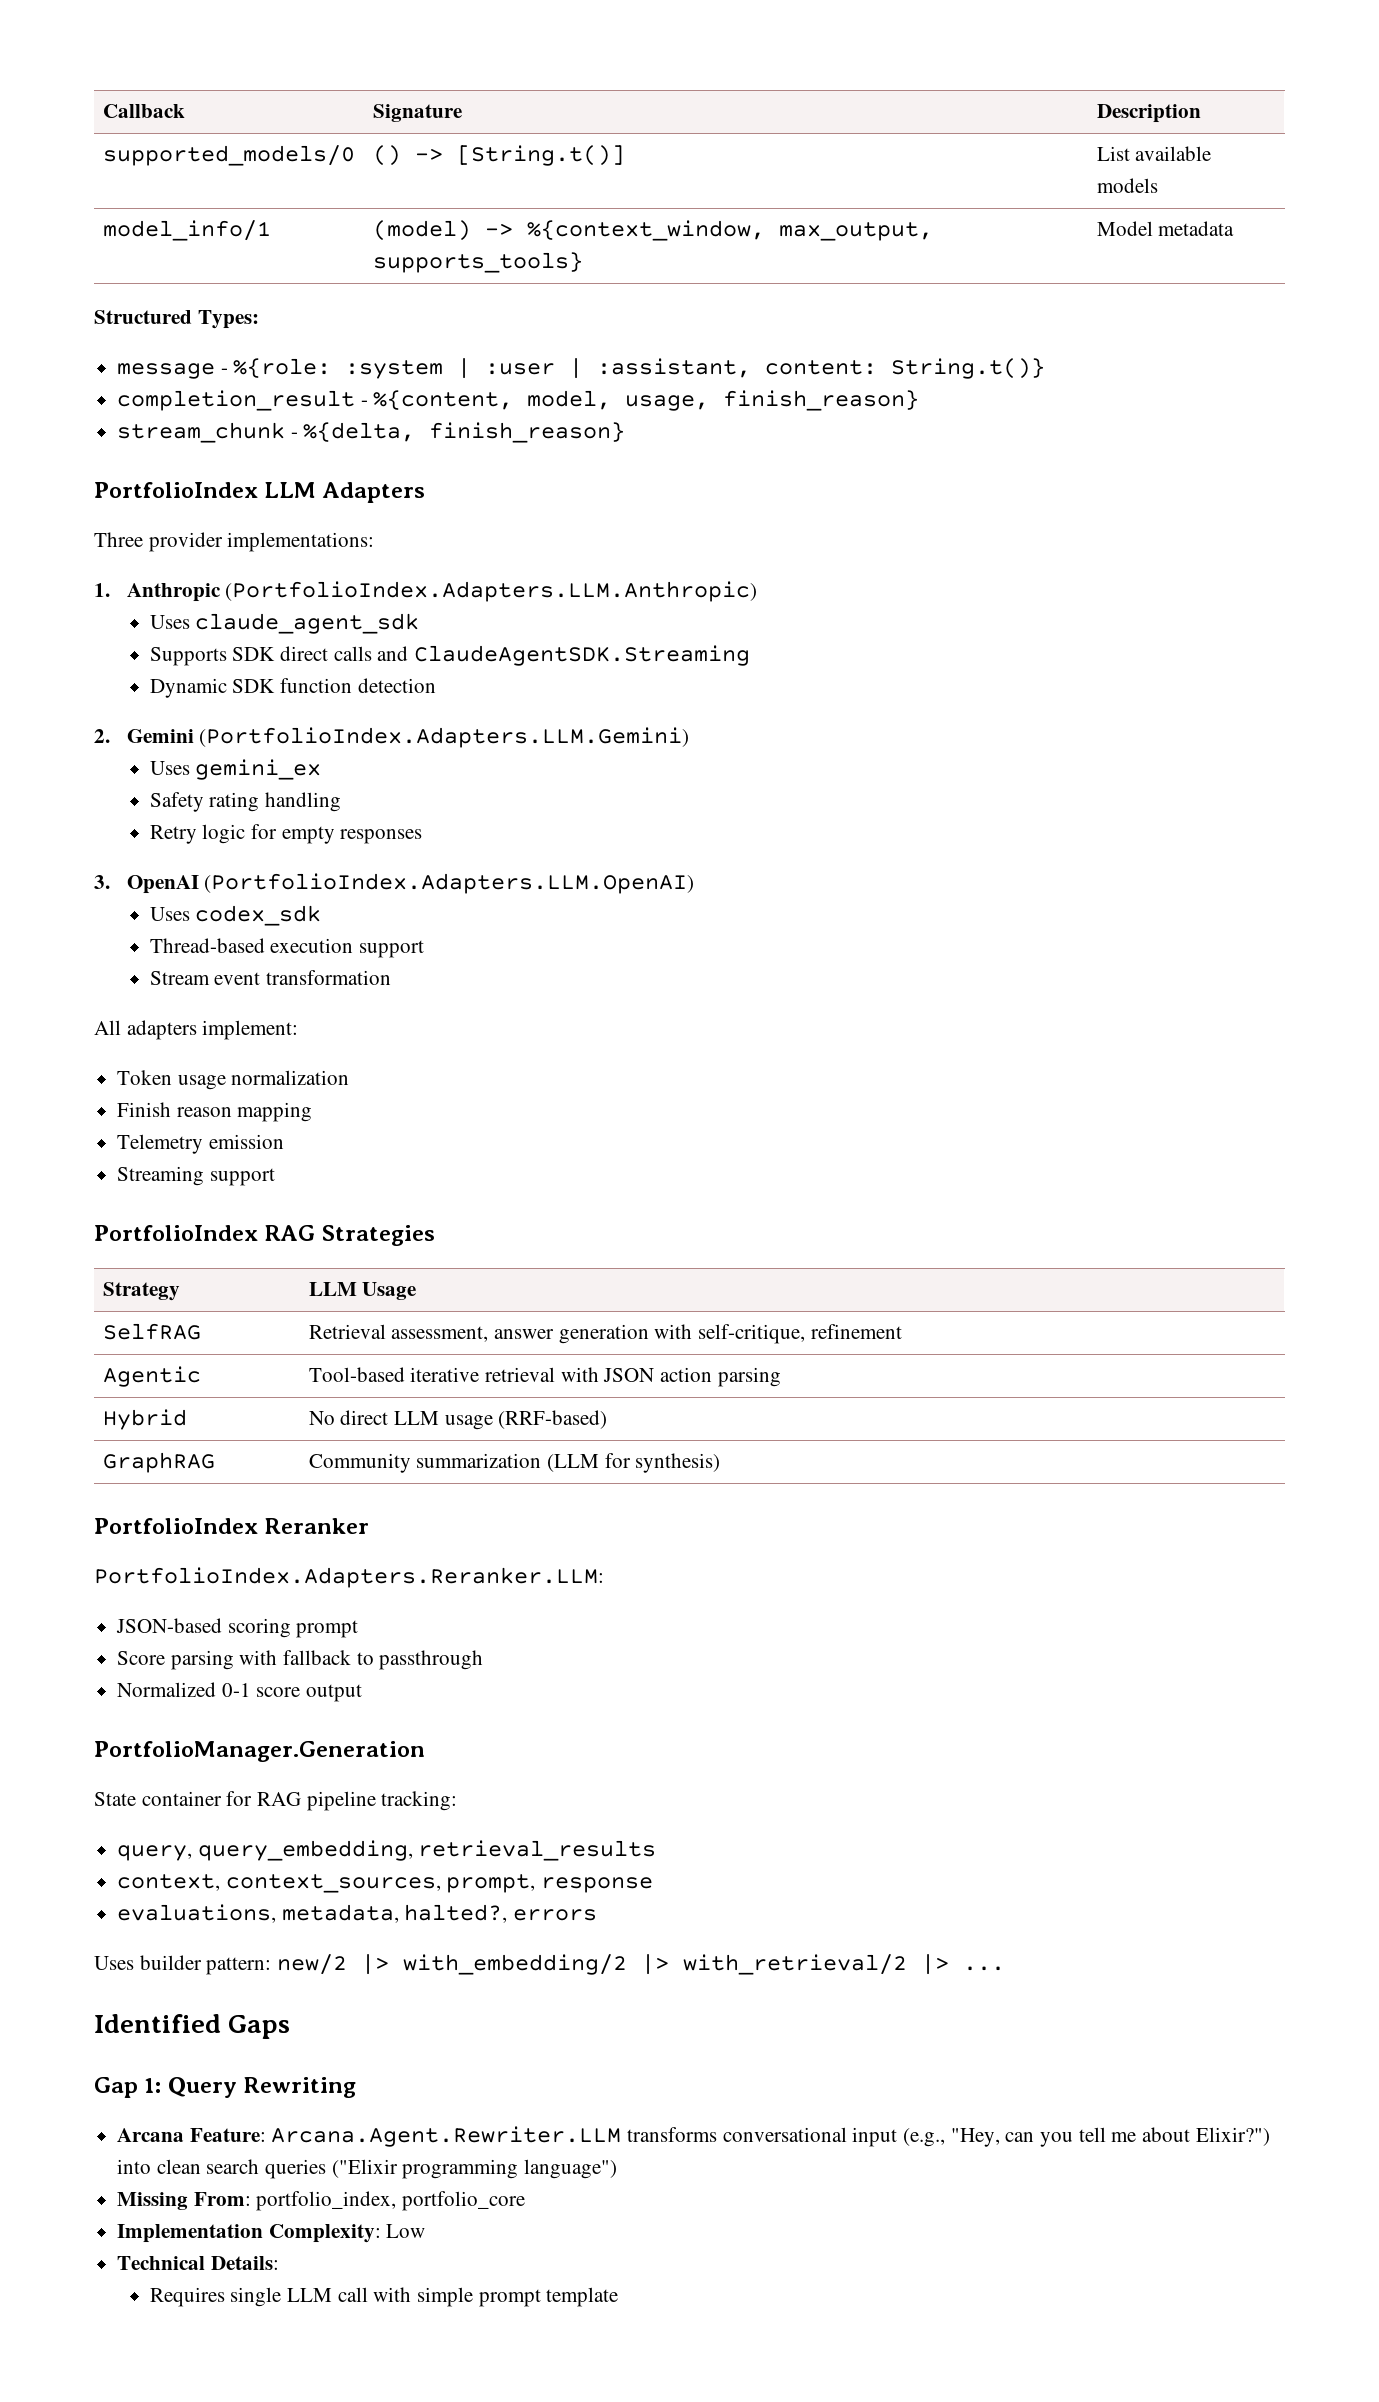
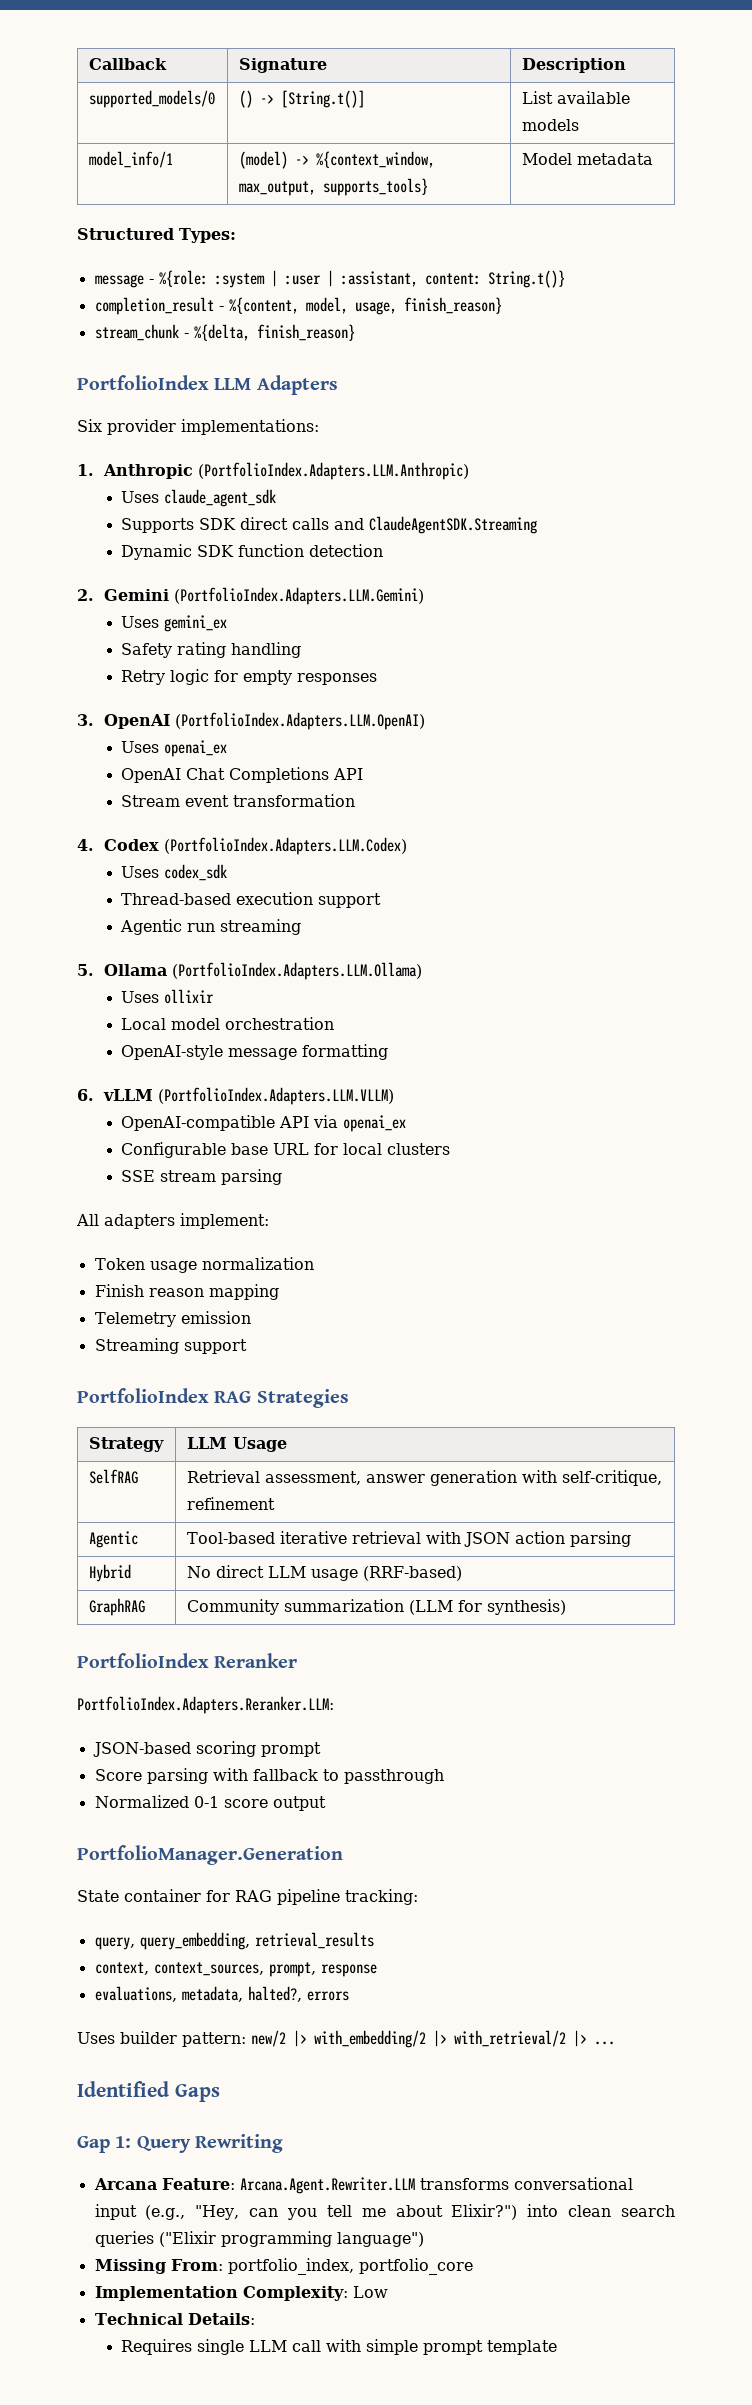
[94,532,143,547] Three -> [77,419,102,432] Six
(695, 883) none -> [121,740,228,757] [121,767,364,783] [121,794,356,807] [77,837,407,855] // Uses openai_ex // OpenAI Chat Completions API // Stream event transformation // 4. Codex (PortfolioIndex.Adapters.LLM.Codex)
[149,970,392,985] Stream event transformation -> [120,919,302,935] [77,962,422,980] [121,989,215,1004] [121,1017,335,1030] [121,1044,389,1060] [77,1087,394,1105] [121,1115,407,1132] [121,1142,451,1158] [121,1169,283,1185] Agentic run streaming // 5. Ollama (PortfolioIndex.Adapters.LLM.Ollama) // Uses ollixir // Local model orchestration // OpenAI-style message formatting // 6. vLLM (PortfolioIndex.Adapters.LLM.VLLM) // OpenAI-compatible API via openai_ex // Configurable base URL for local clusters // SSE stream parsing

